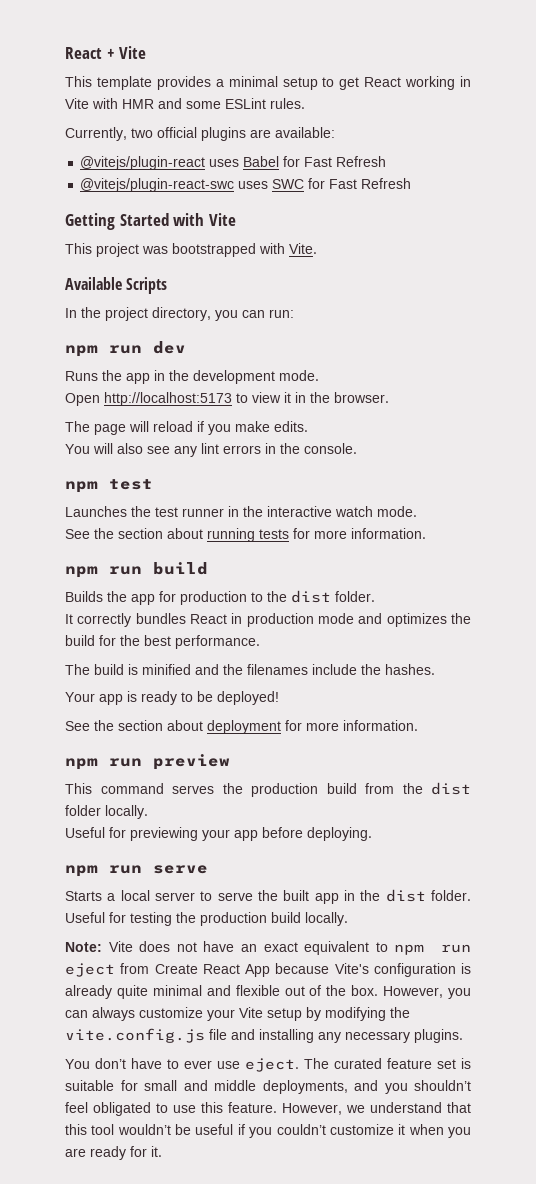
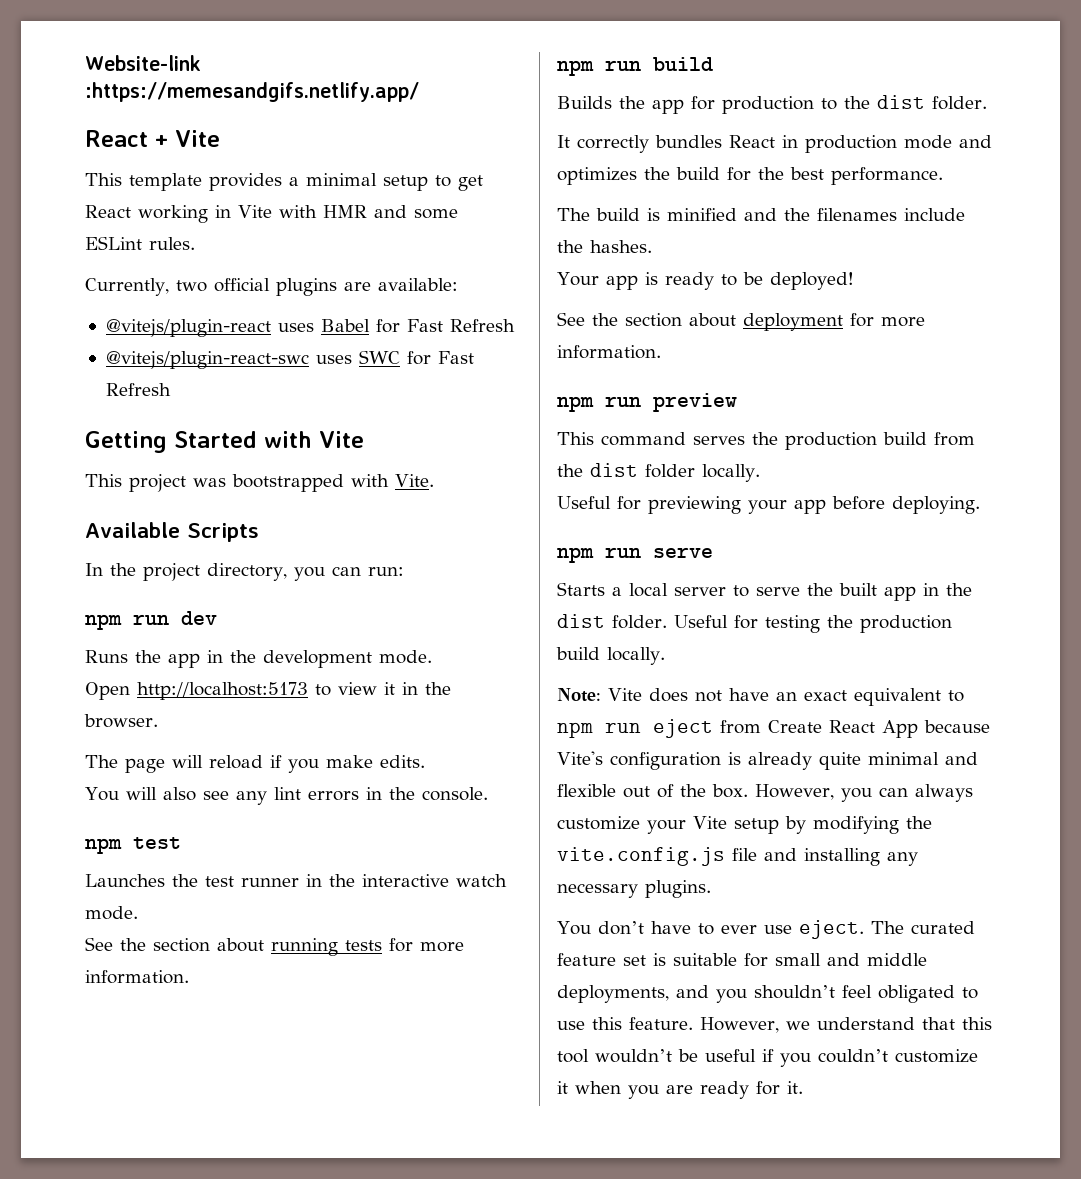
(65, 53) none -> [85,55,201,71] [85,82,419,102] Website-link :https://memesandgifs.netlify.app/ //

